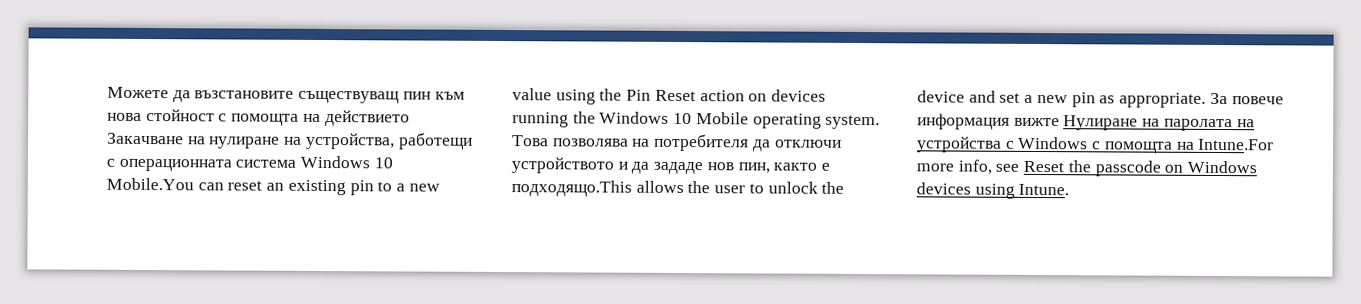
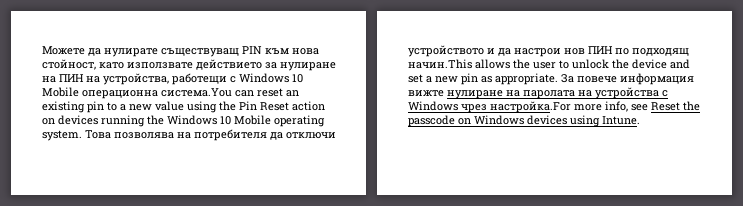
[194,90,465,104] [107,109,410,127] [107,132,473,150] [106,155,393,172] [106,177,194,191] възстановите съществуващ пин към нова стойност с помощта на действието Закачване на нулиране на устройства, работещи с операционната система Windows 10 Mobile.You -> [104,46,319,57] [42,59,336,71] [42,73,303,85] [42,87,232,99] нулирате съществуващ PIN към нова стойност, като използвате действието за нулиране на ПИН на устройства, работещи с Windows 10 Mobile операционна система.You
[653,161,831,175] [511,180,632,197] зададе нов пин, както е подходящо.This -> [514,46,689,57] [408,59,472,69] настрои нов ПИН по подходящ начин.This
[1063,115,1139,131] Нулиране -> [447,90,503,99] нулиране
[1092,138,1275,154] с помощта на Intune.For -> [461,101,571,113] чрез настройка.For

